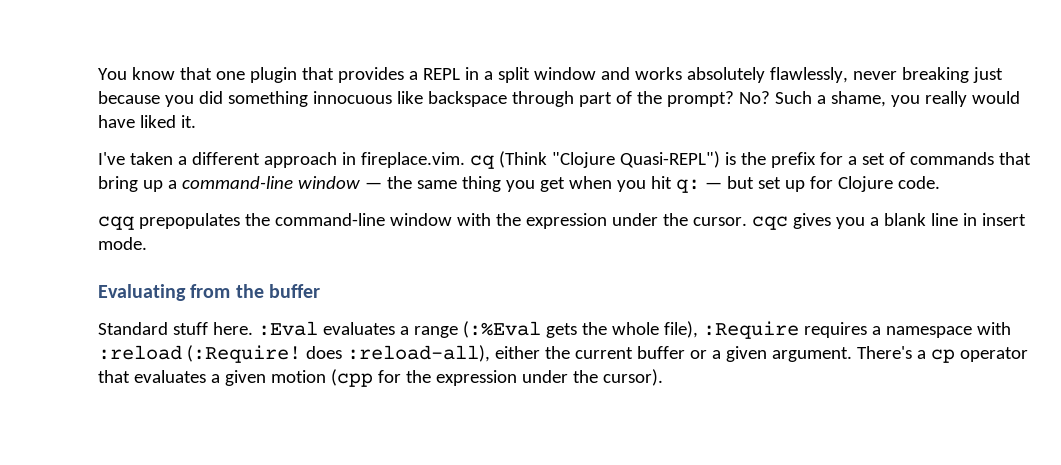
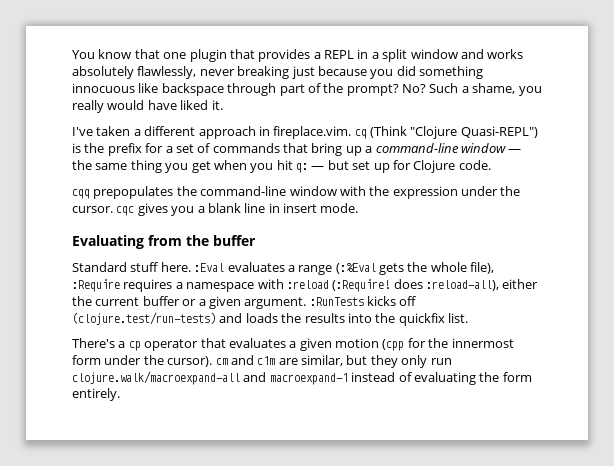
(852, 354) none -> [309,296,417,306] [72,312,468,326] :RunTests kicks off (clojure.test/run-tests) and loads the results into the quickfix list. //
[435,370,517,386] expression -> [451,338,514,348] [72,355,101,365] innermost form
(663, 377) none -> [215,355,452,368] [72,371,532,385] [72,388,120,401] cm and c1m are similar, but they only run clojure.walk/macroexpand-all and macroexpand-1 instead of evaluating the form entirely.

